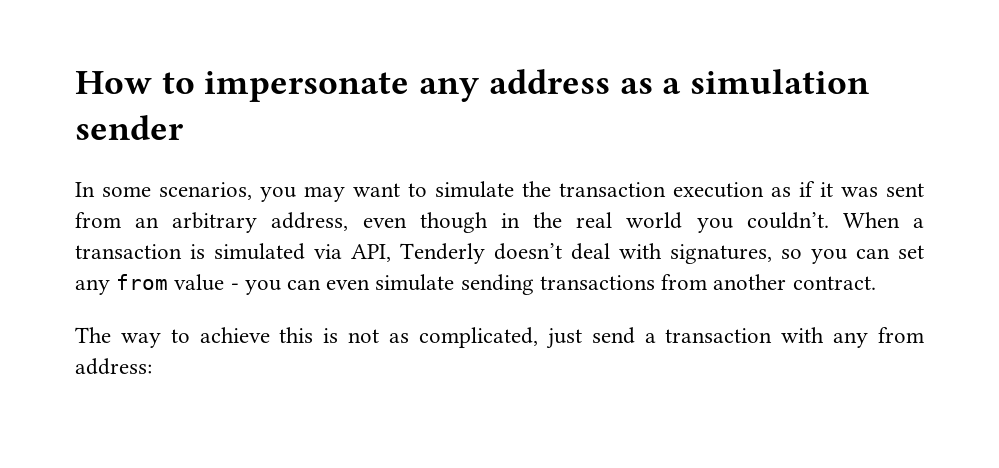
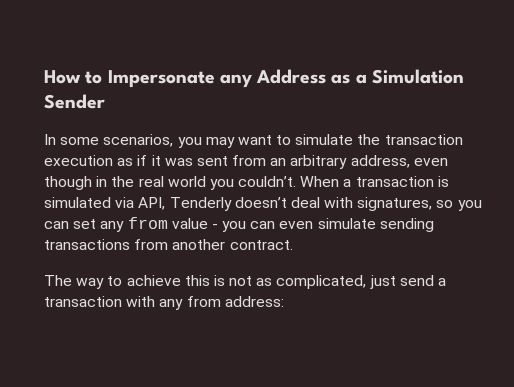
[204,69,870,102] [75,115,183,140] impersonate any address as a simulation sender -> [107,69,464,88] [44,94,105,109] Impersonate any Address as a Simulation Sender

